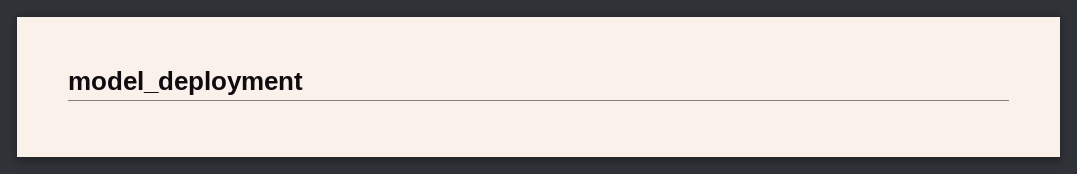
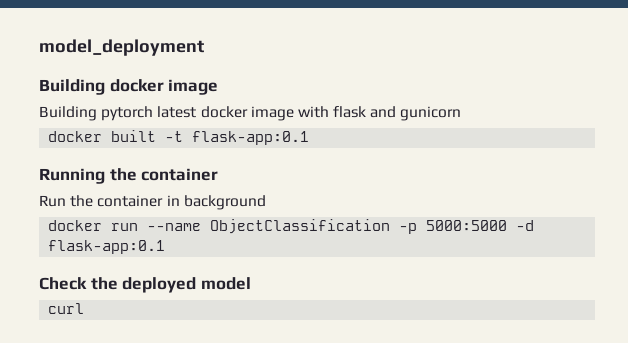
(303, 83) none -> [39,79,219,95] [39,106,462,121] [48,130,310,145] [39,168,219,184] [39,195,266,210] [48,219,535,234] [48,240,166,254] [39,277,251,293] [48,303,85,314] // Building docker image // Building pytorch latest docker image with flask and gunicorn // docker built -t flask-app:0.1 // Running the container // Run the container in background // docker run --name ObjectClassification -p 5000:5000 -d flask-app:0.1 // Check the deployed model // curl

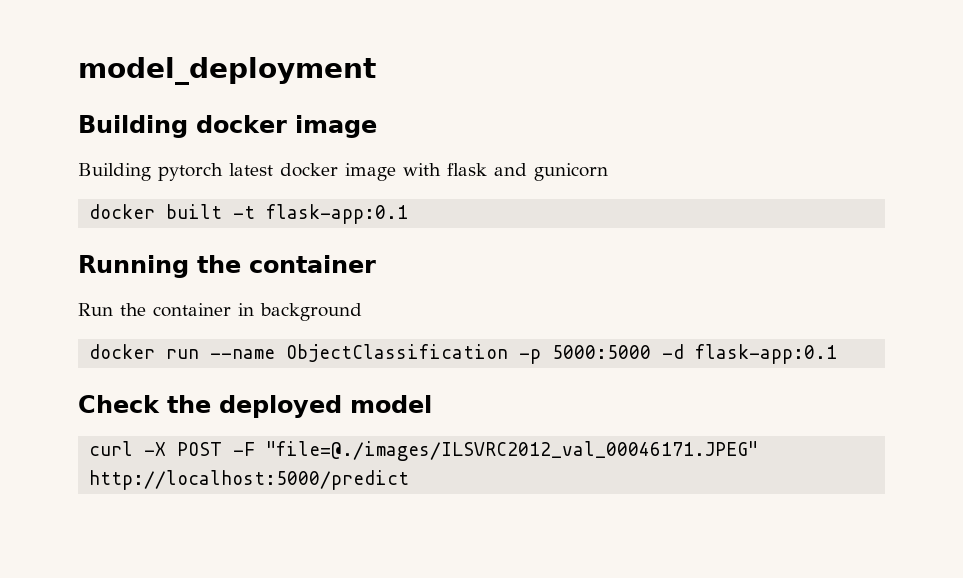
(85, 308) none -> [144,441,759,461] [89,470,410,490] -X POST -F "file=@./images/ILSVRC2012_val_00046171.JPEG" http://localhost:5000/predict

